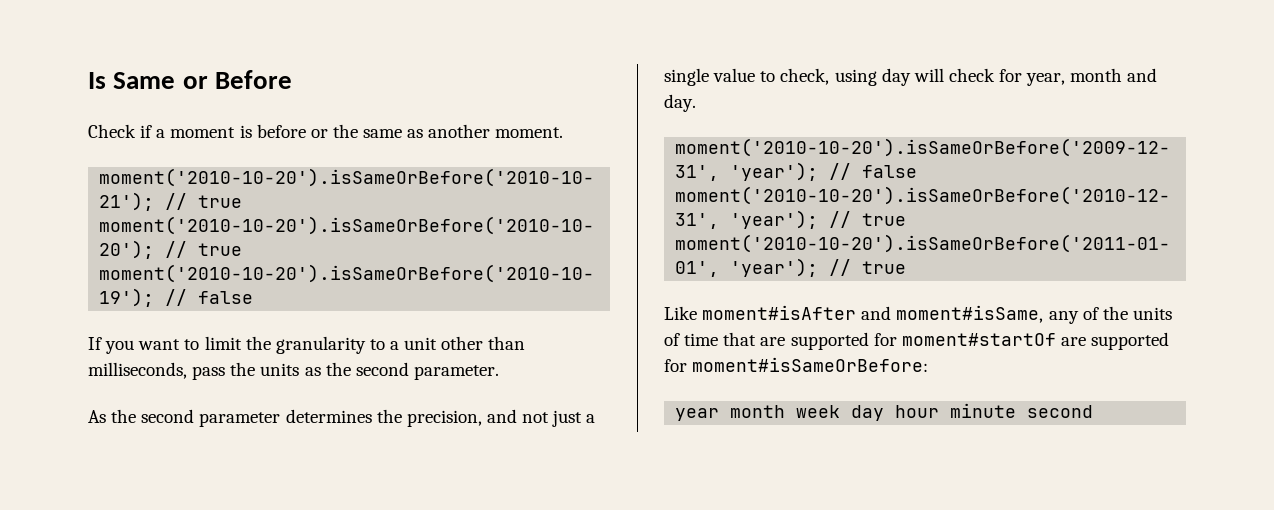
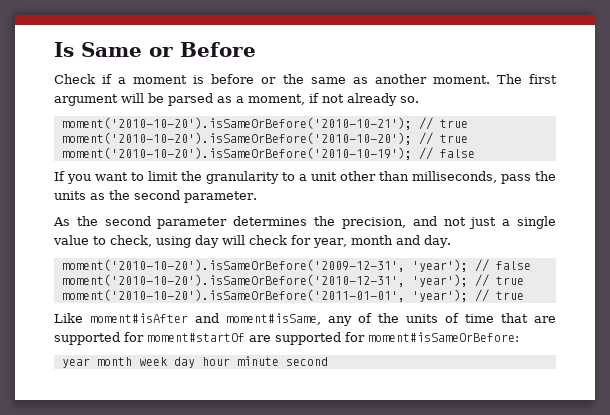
(564, 132) none -> [496,74,557,84] [54,93,419,106] The first argument will be parsed as a moment, if not already so.

